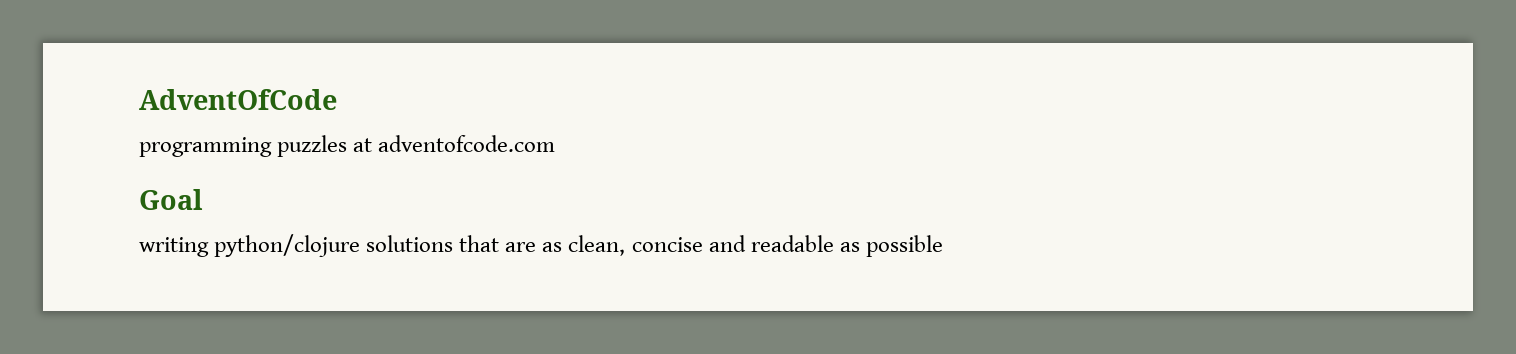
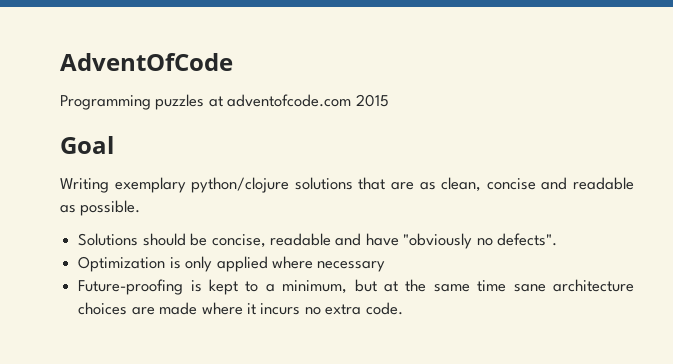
[139,137,272,157] programming -> [60,95,151,110] Programming
(556, 143) none -> [355,94,389,107] 2015
[139,237,209,257] writing -> [60,177,186,193] Writing exemplary
[865,235,943,257] possible -> [80,200,141,216] [78,233,558,249] [78,256,386,272] [78,279,634,295] [78,302,403,315] possible. // Solutions should be concise, readable and have "obviously no defects". // Optimization is only applied where necessary // Future-proofing is kept to a minimum, but at the same time sane architecture choices are made where it incurs no extra code.

